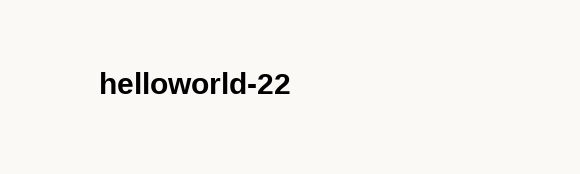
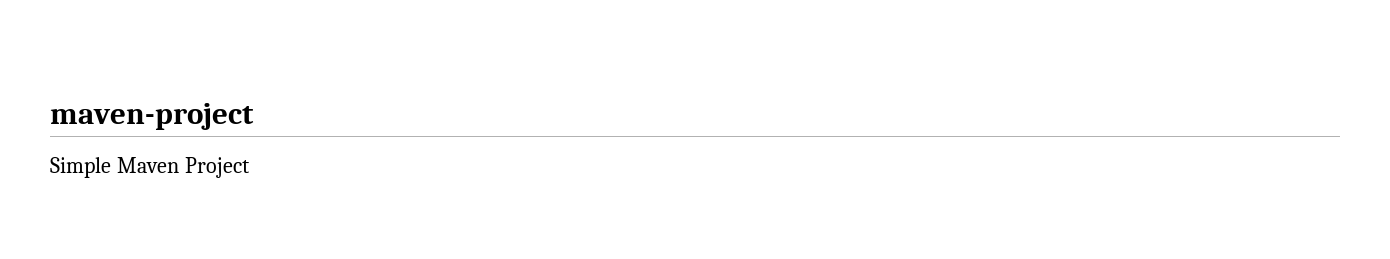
[99,72,291,94] helloworld-22 -> [50,103,254,130] [50,157,250,178] maven-project // Simple Maven Project

